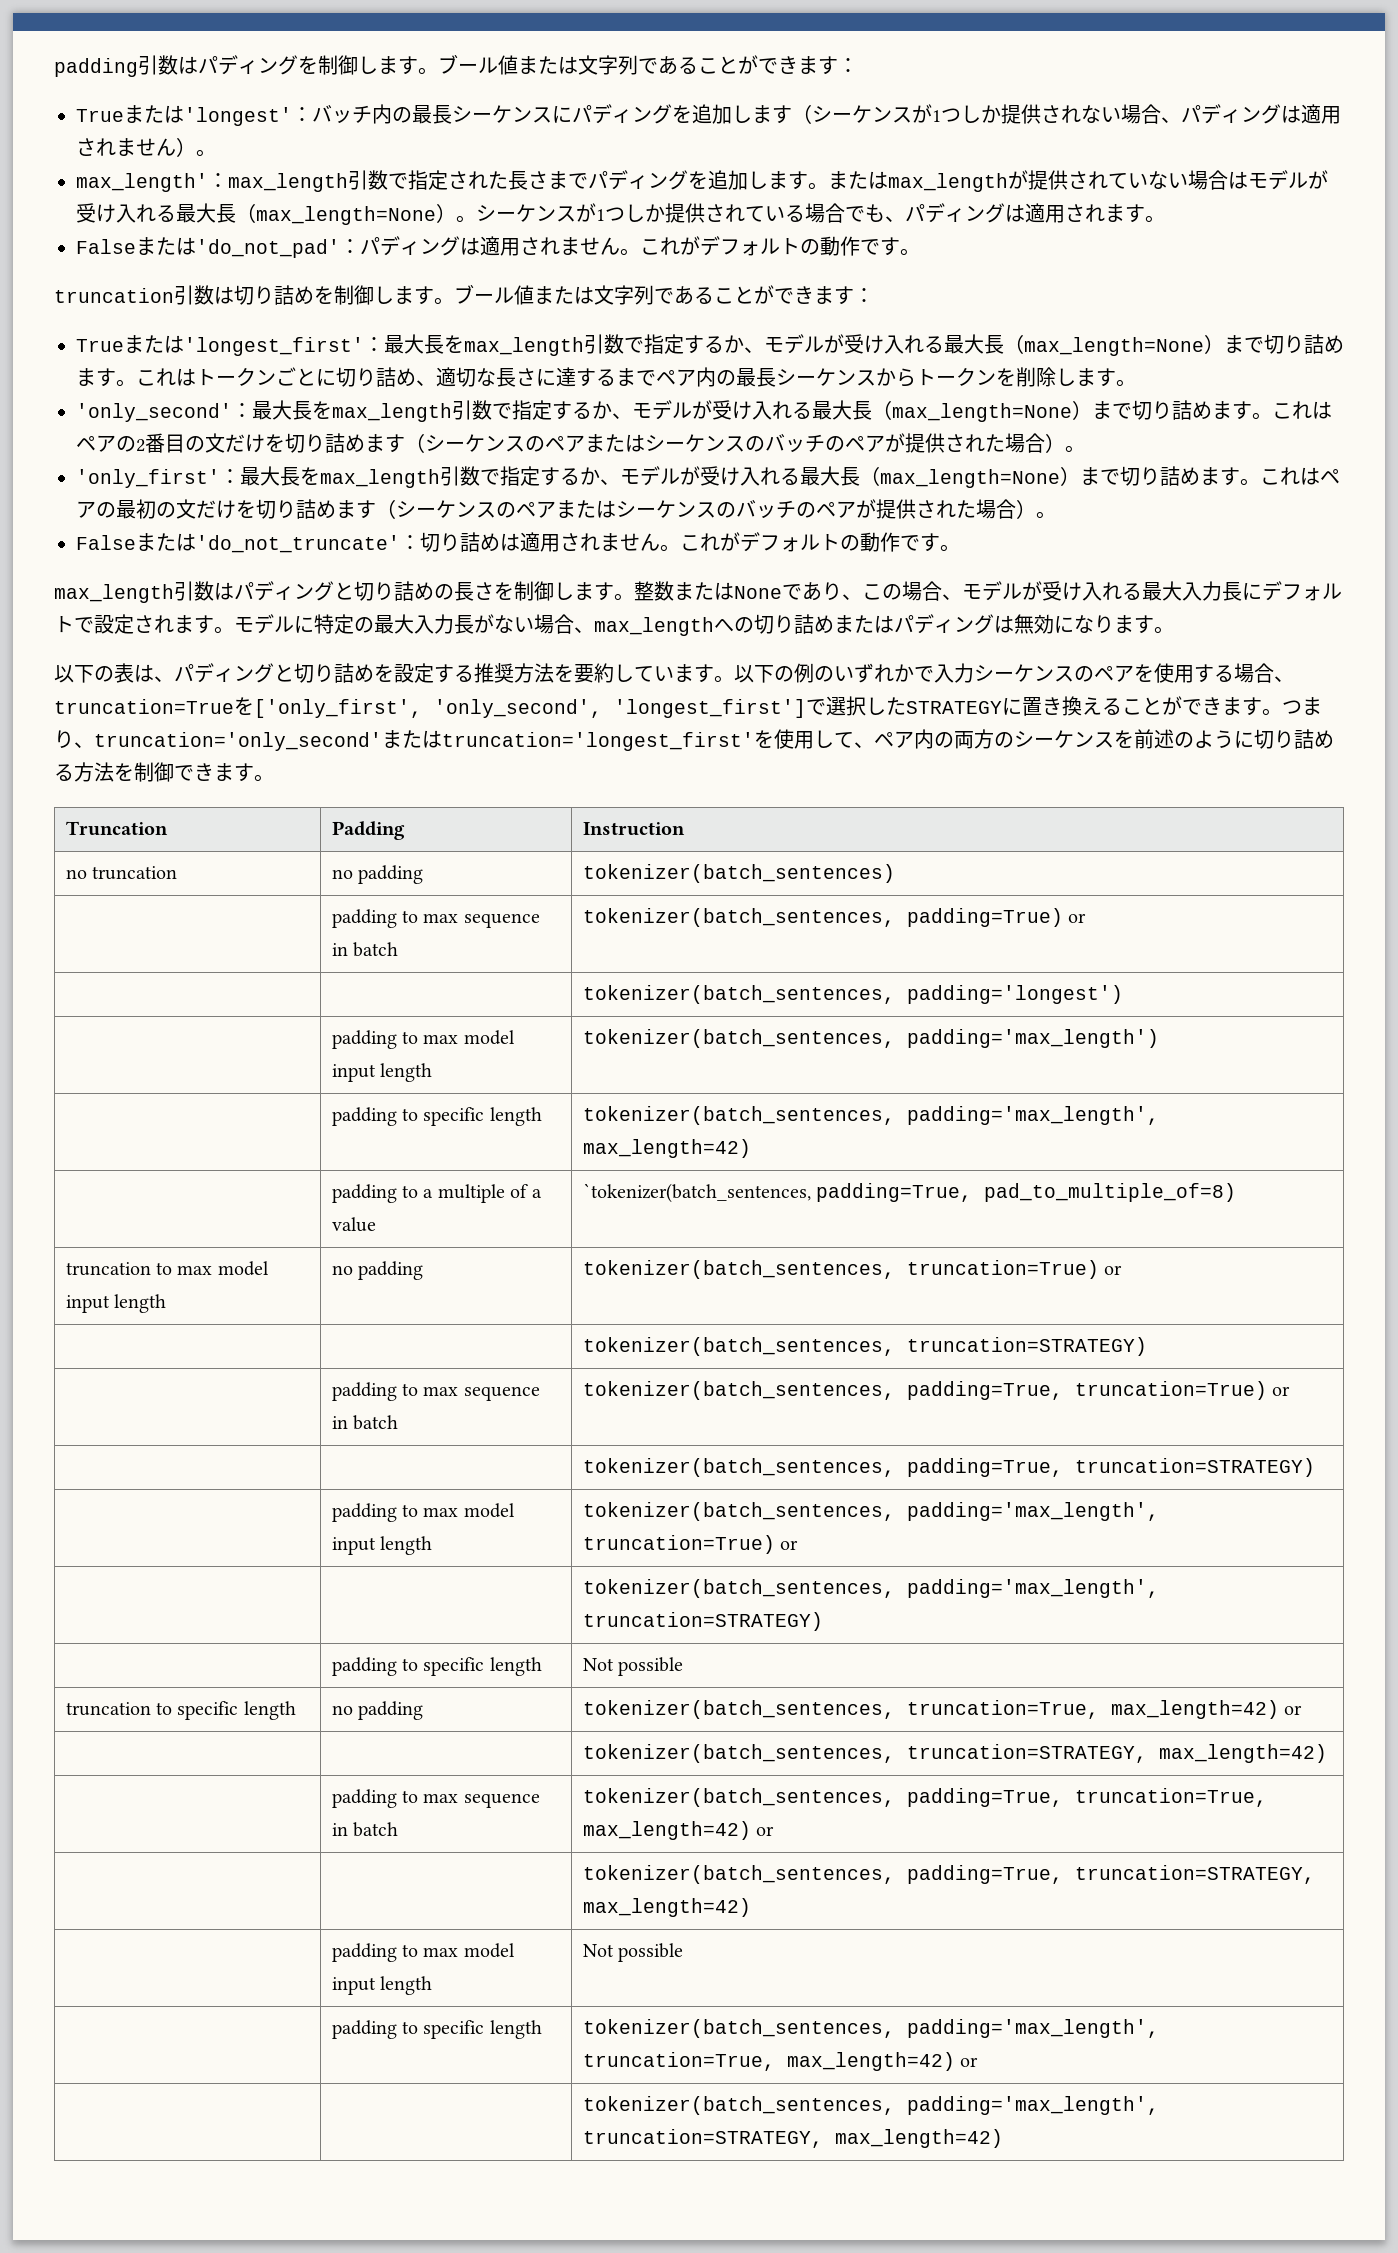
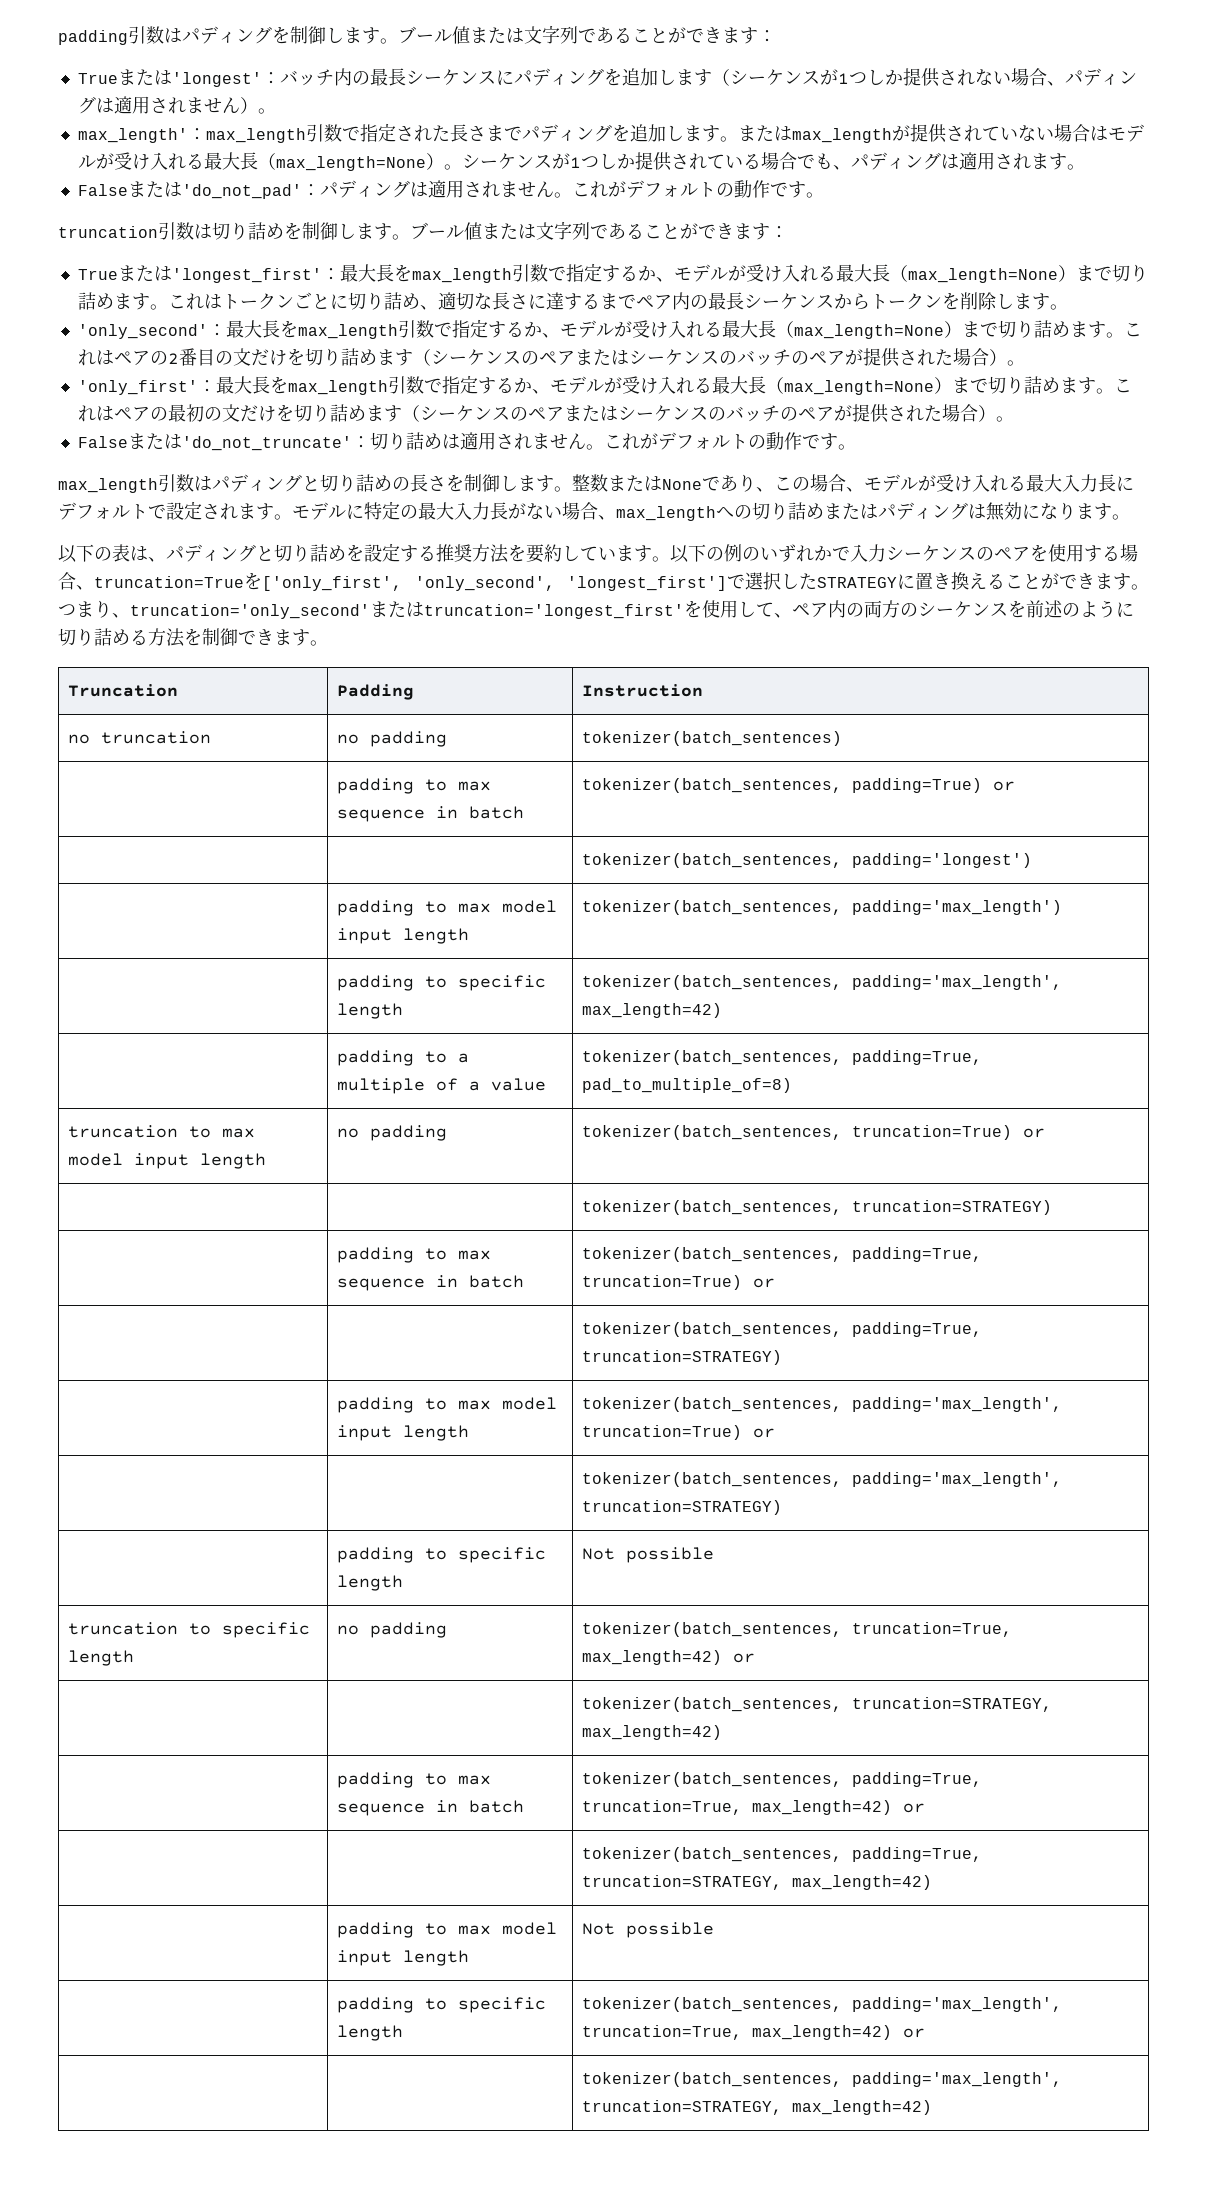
[582,1183,811,1203] `tokenizer(batch_sentences, -> [582,1050,843,1065] tokenizer(batch_sentences,

